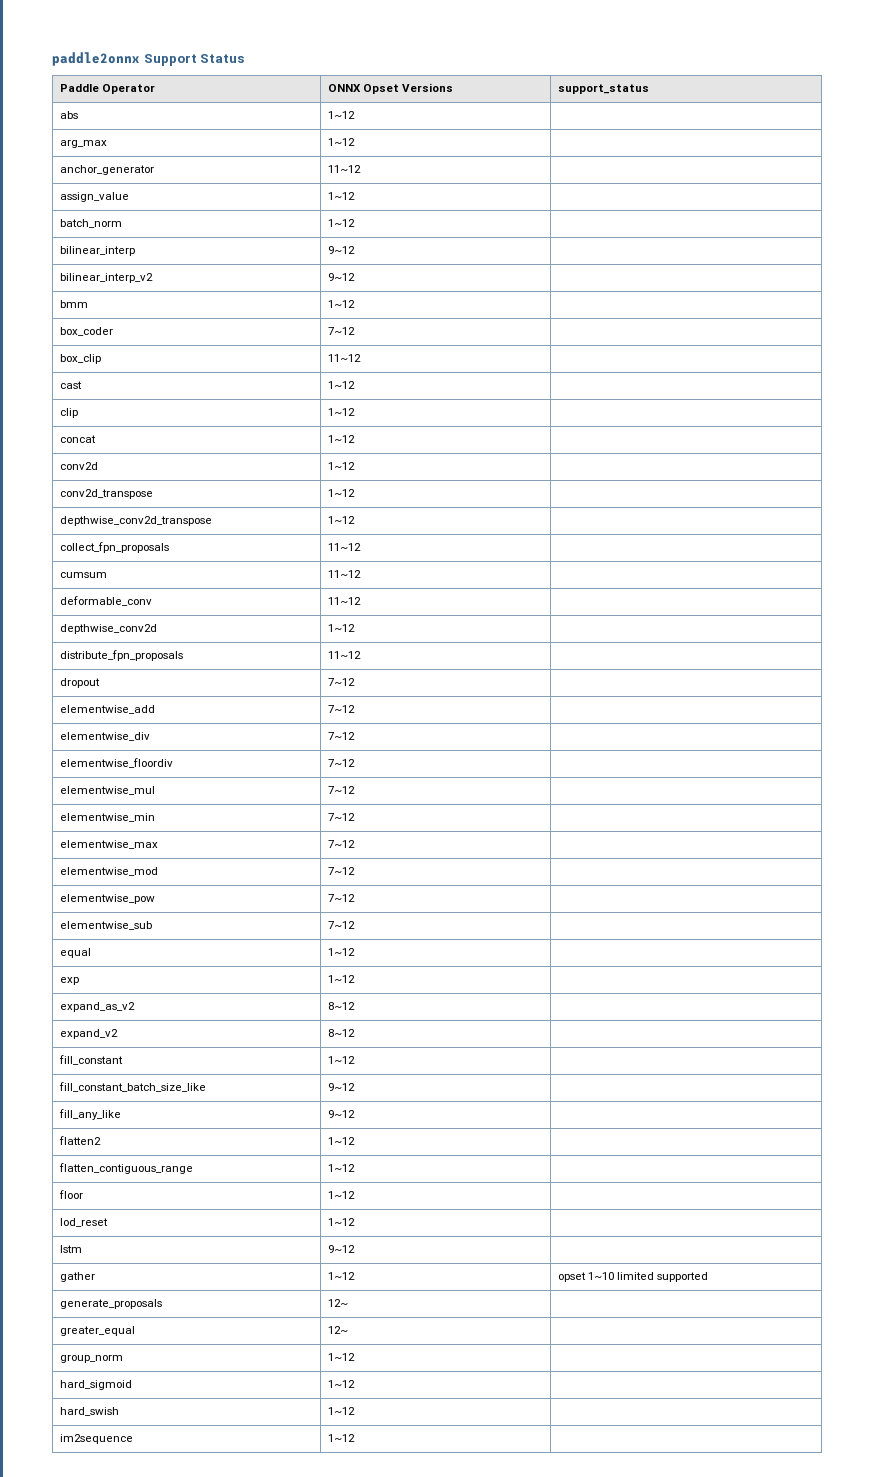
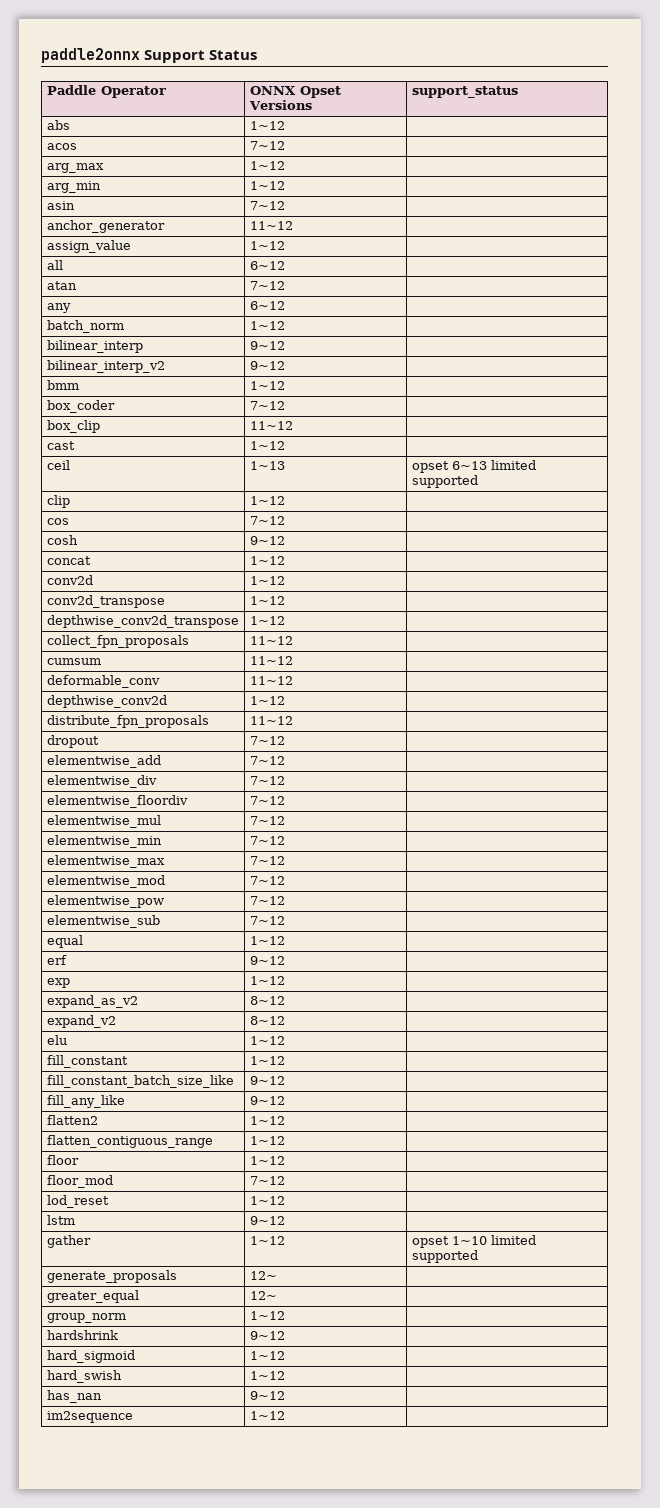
(356, 115) none -> [46,143,77,150] [249,141,285,150] // acos | 7~12 |
(356, 142) none -> [46,181,101,193] [249,181,285,190] [46,201,75,210] [249,201,285,210] // arg_min | 1~12 | // asin | 7~12 |
(356, 196) none -> [46,260,63,270] [249,261,285,270] [46,281,77,290] [249,281,285,290] [46,303,71,313] [249,301,285,310] // all | 6~12 | // atan | 7~12 | // any | 6~12 |
[60,408,79,418] [328,408,356,416] clip | 1~12 -> [46,460,70,470] [249,461,285,470] [411,460,536,473] [411,475,478,488] [46,495,70,508] [249,496,285,505] [46,518,69,525] [249,516,285,525] [46,535,78,545] [249,536,285,545] ceil | 1~13 | opset 6~13 limited supported // clip | 1~12 | // cos | 7~12 | // cosh | 9~12
(356, 952) none -> [46,955,67,965] [249,956,285,965] // erf | 9~12 |
(356, 1033) none -> [46,1035,67,1045] [249,1036,285,1045] // elu | 1~12 |
(356, 1195) none -> [46,1175,113,1188] [249,1176,285,1185] // floor_mod | 7~12 |
(356, 1357) none -> [46,1330,118,1340] [249,1331,285,1340] // hardshrink | 9~12 |
(356, 1411) none -> [46,1390,102,1403] [249,1391,285,1400] // has_nan | 9~12 |

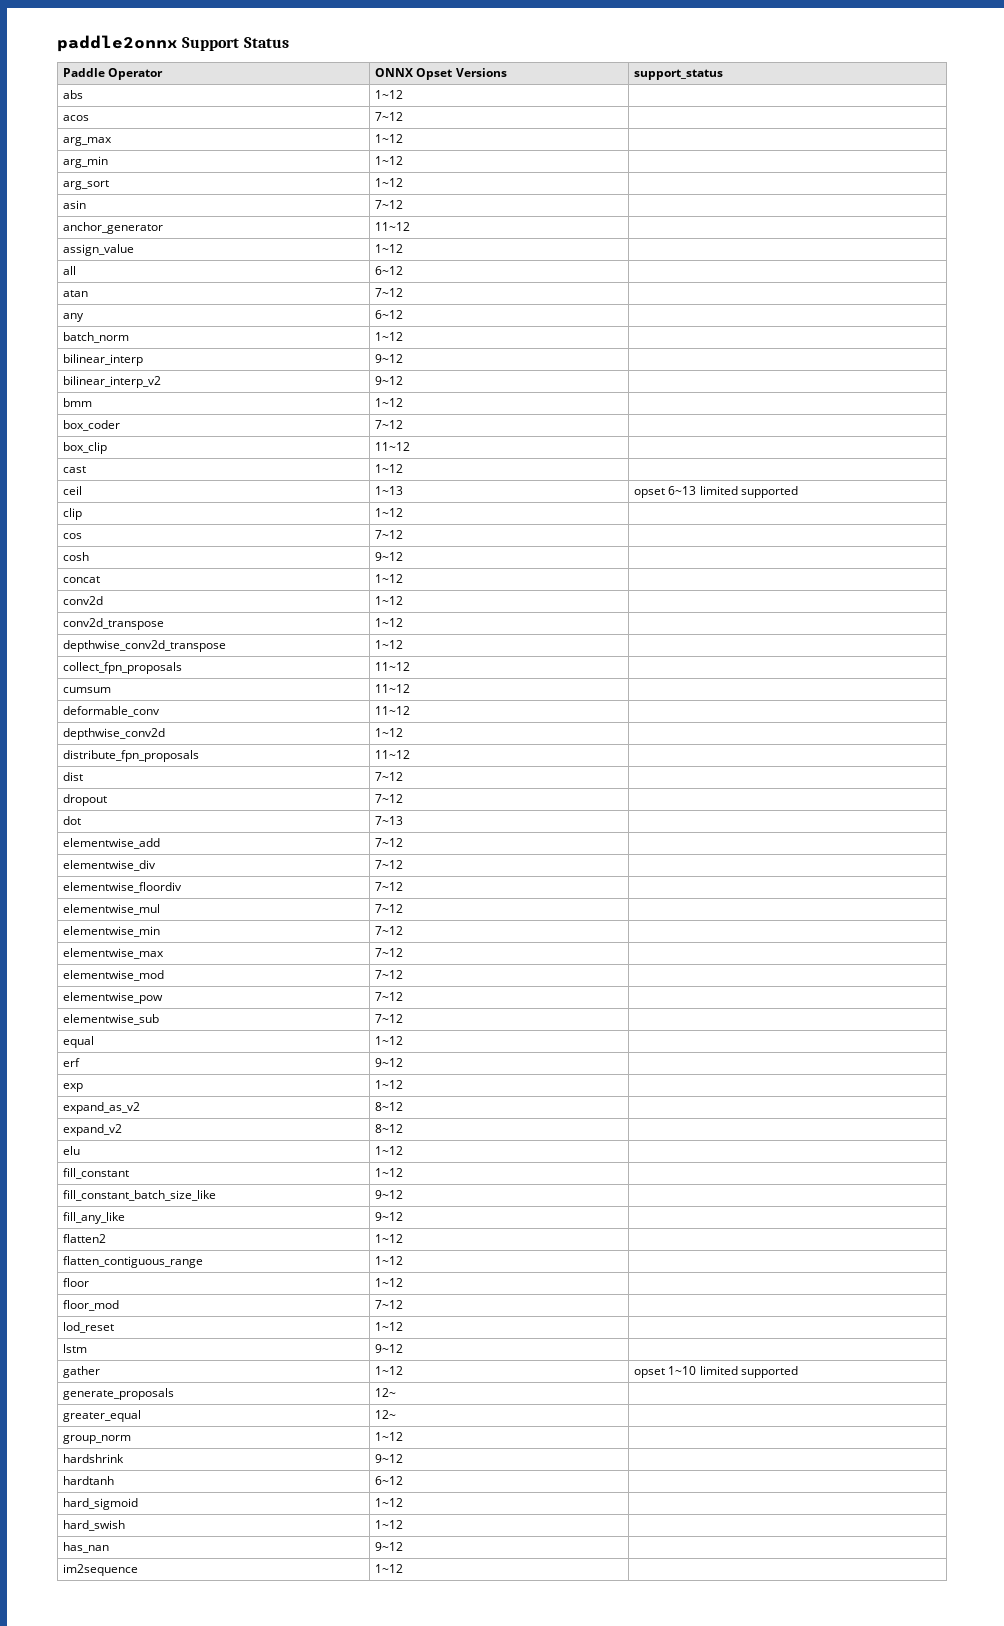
(285, 185) none -> [63,180,110,190] [375,178,404,187] // arg_sort | 1~12 |
(293, 720) none -> [63,772,84,781] [375,772,404,781] // dist | 7~12 |
(285, 740) none -> [63,816,82,825] [375,816,404,825] // dot | 7~13 |
(285, 1335) none -> [63,1476,115,1485] [375,1476,404,1485] // hardtanh | 6~12 |

